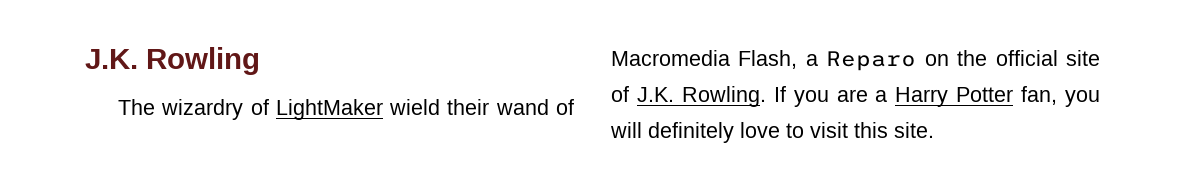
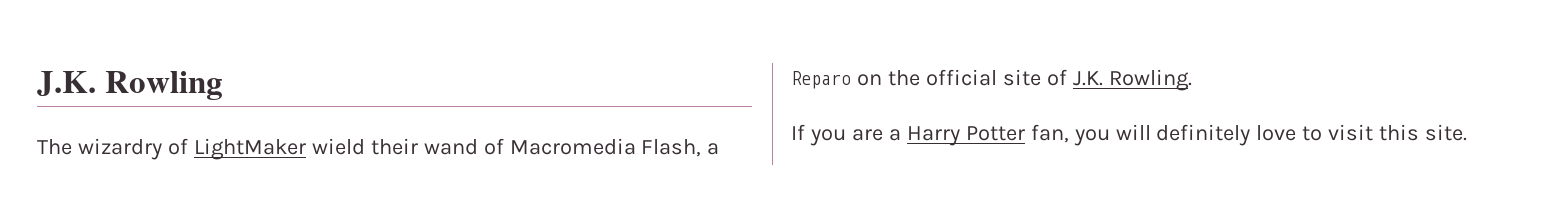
(766, 96) none -> (1192, 80) //

